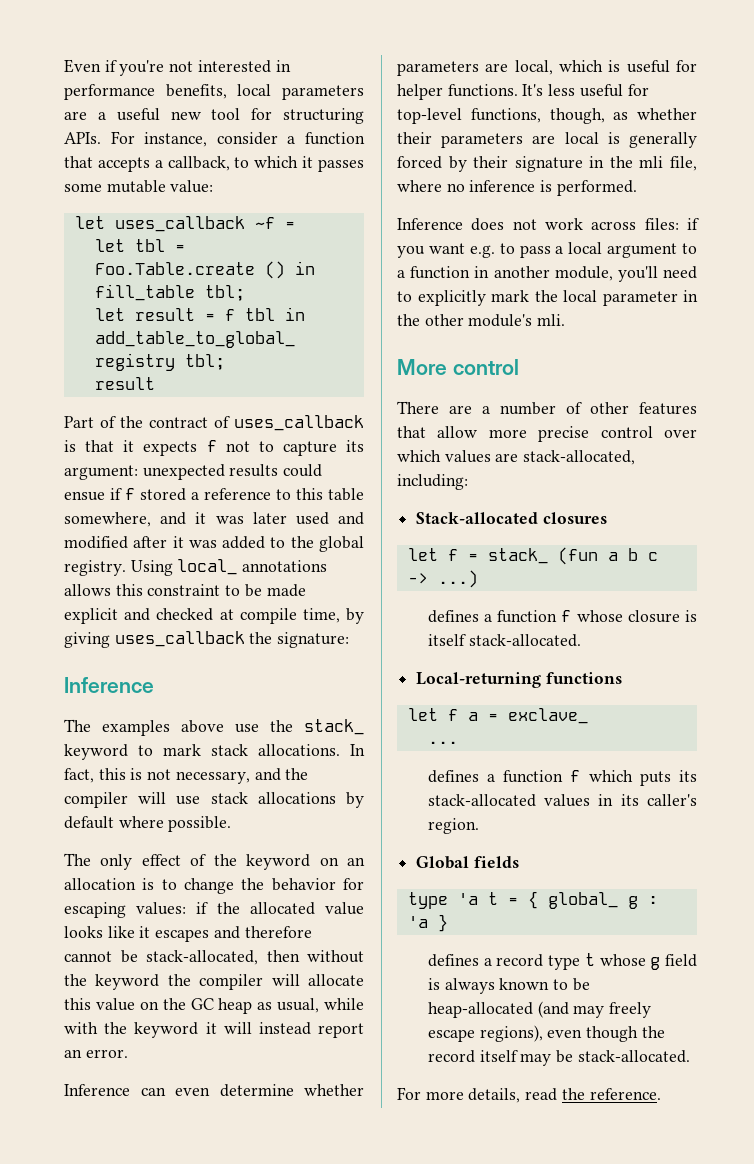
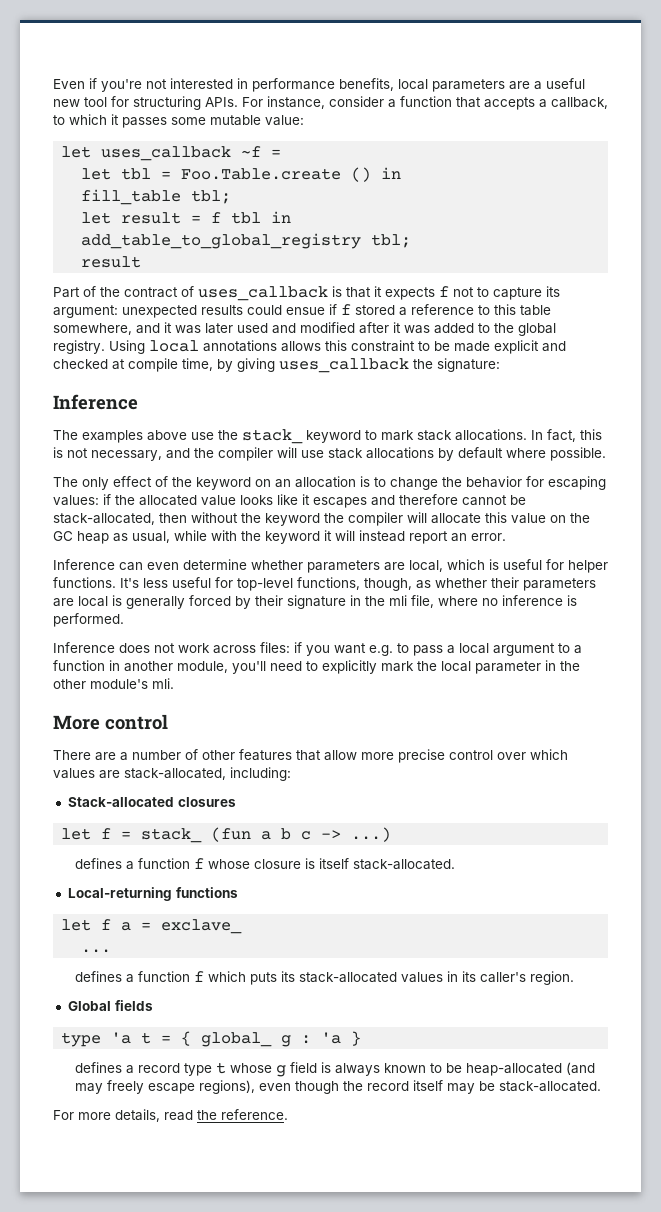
[177,559,238,575] local_ -> [149,340,199,352] local

